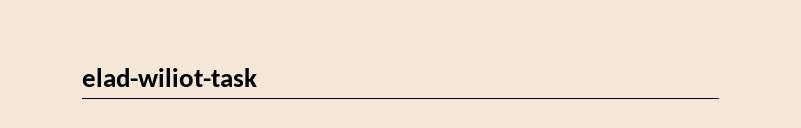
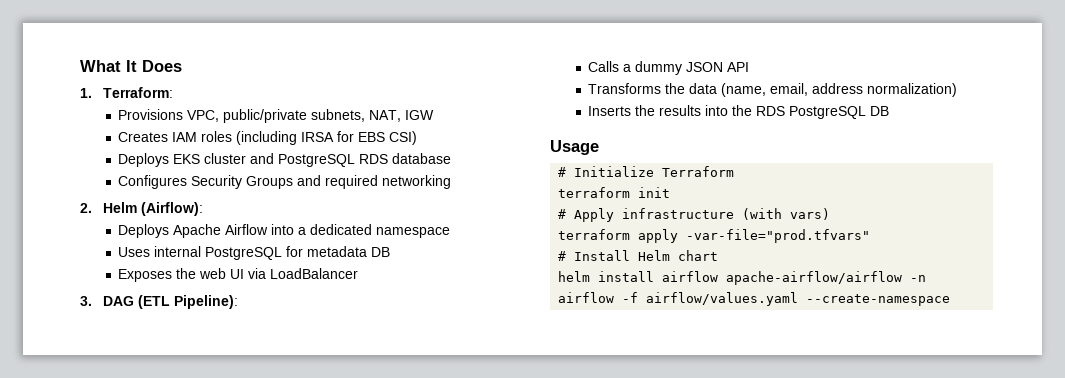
[82,68,257,87] elad-wiliot-task -> [80,60,182,72] [80,87,173,98] [118,109,435,123] [118,131,418,145] [118,153,452,167] [118,175,452,189] [80,202,203,216] [118,224,451,238] [118,246,391,260] [118,268,359,282] [80,295,238,309] [588,61,750,75] [588,83,958,97] [588,105,890,119] [550,140,599,155] [558,166,735,177] [558,187,671,198] [558,208,831,222] [558,229,871,243] [558,250,719,261] [558,271,927,285] [558,292,951,306] What It Does // 1. Terraform: // Provisions VPC, public/private subnets, NAT, IGW // Creates IAM roles (including IRSA for EBS CSI) // Deploys EKS cluster and PostgreSQL RDS database // Configures Security Groups and required networking // 2. Helm (Airflow): // Deploys Apache Airflow into a dedicated namespace // Uses internal PostgreSQL for metadata DB // Exposes the web UI via LoadBalancer // 3. DAG (ETL Pipeline): // Calls a dummy JSON API // Transforms the data (name, email, address normalization) // Inserts the results into the RDS PostgreSQL DB // Usage // # Initialize Terraform // terraform init // # Apply infrastructure (with vars) // terraform apply -var-file="prod.tfvars" // # Install Helm chart // helm install airflow apache-airflow/airflow -n airflow -f airflow/values.yaml --create-namespace

